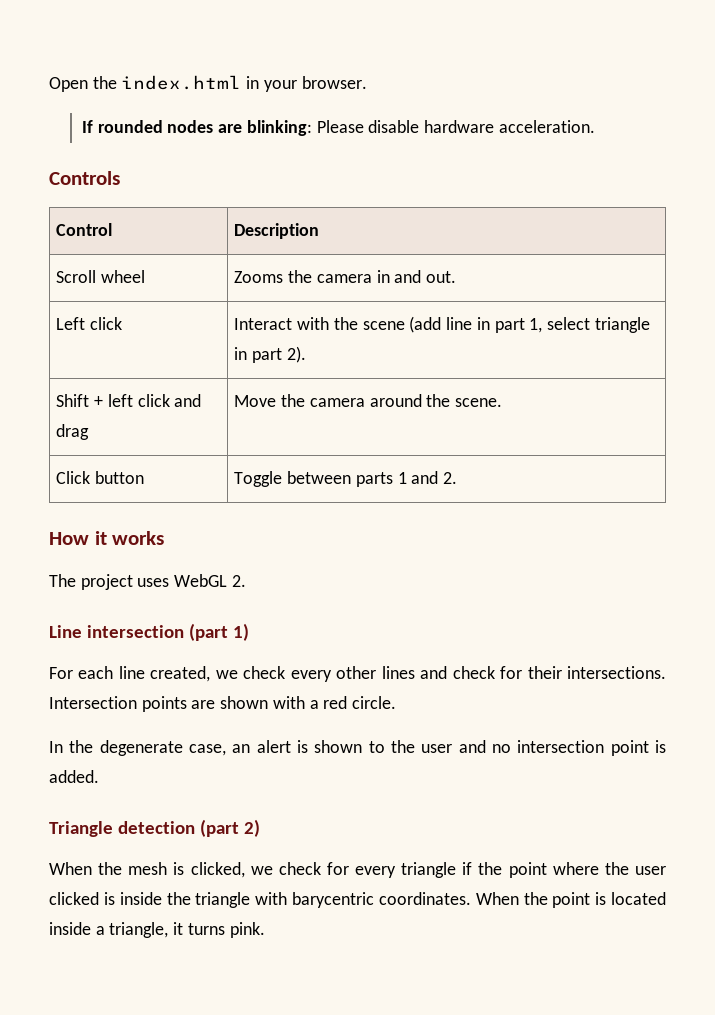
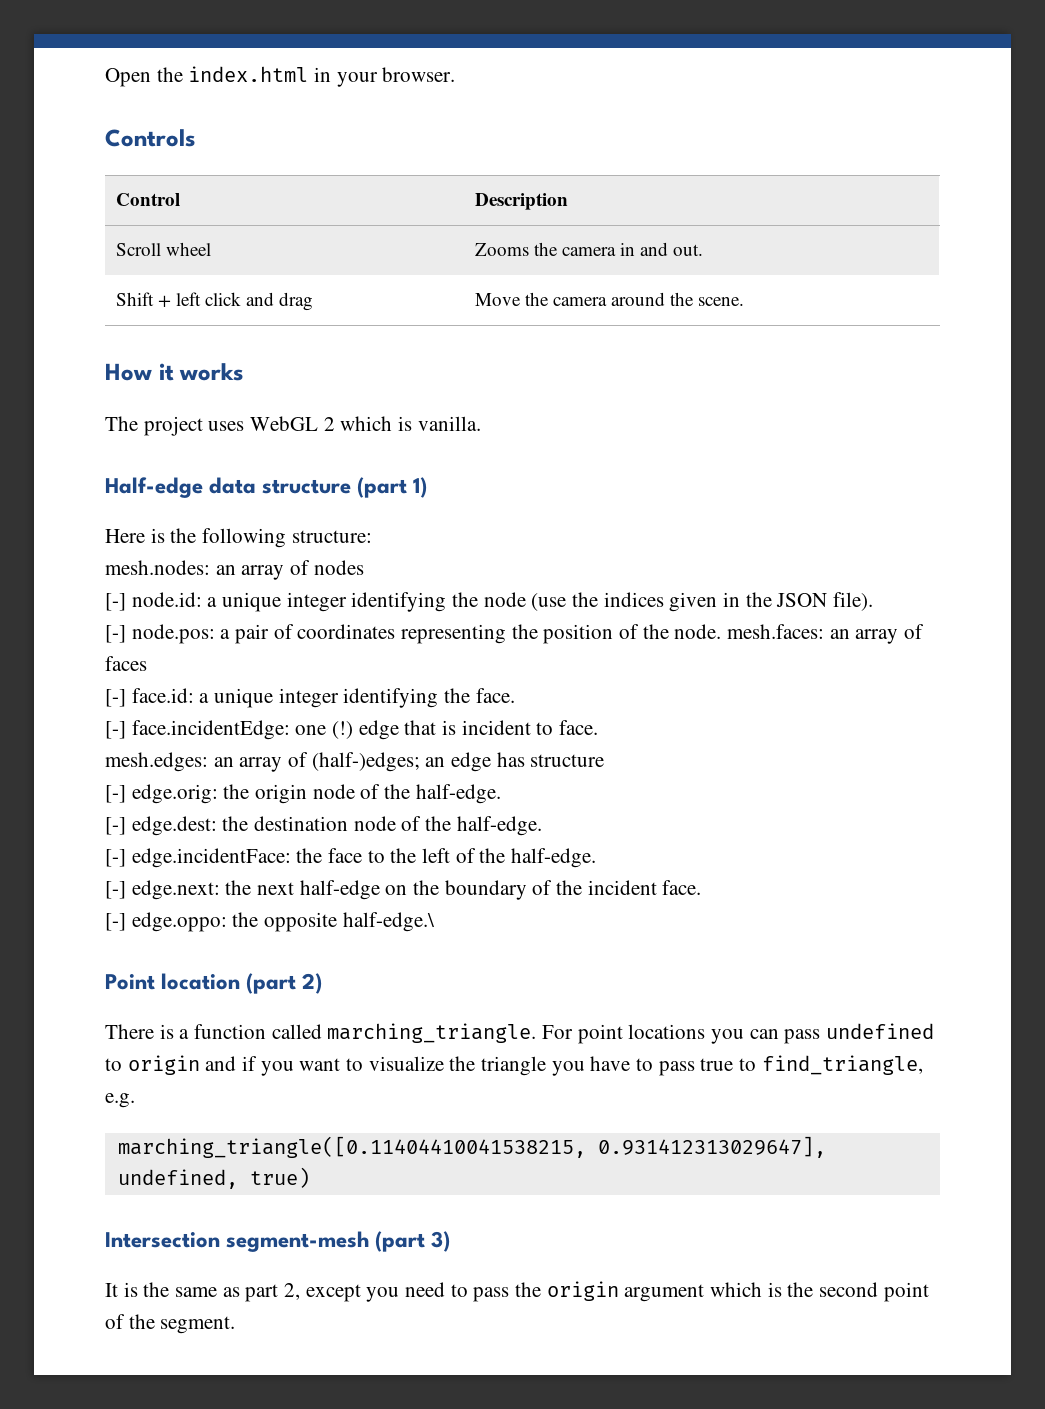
[81,120,595,136] // If rounded nodes are blinking: Please disable hardware acceleration. -> (456, 74) none
[56,317,123,330] [234,316,650,333] [234,346,306,363] // Left click | Interact with the scene (add line in part 1, select triangle in part 2). -> (704, 250) none
[56,471,145,484] [234,471,458,487] // Click button | Toggle between parts 1 and 2. -> (745, 301) none
[231,575,246,587] [49,623,250,641] [49,666,666,682] [49,696,397,712] [49,740,666,756] [49,770,99,783] [49,819,261,837] [49,862,666,878] [49,892,666,908] [49,922,265,938] 2. // Line intersection (part 1) // For each line created, we check every other lines and check for their intersections. Intersection points are shown with a red circle. // In the degenerate case, an alert is shown to the user and no intersection point is added. // Triangle detection (part 2) // When the mesh is clicked, we check for every triangle if the point where the user clicked is inside the triangle with barycentric coordinates. When the point is located inside a triangle, it turns pink. -> [323,416,481,431] [105,477,428,498] [105,528,372,548] [105,560,364,580] [105,592,874,612] [105,624,925,644] [105,656,147,671] [105,688,515,708] [105,720,599,740] [105,752,605,772] [105,784,501,804] [105,816,542,836] [105,848,597,868] [105,880,702,900] [105,912,435,932] [105,973,323,994] [105,1023,935,1044] [105,1055,923,1076] [105,1093,135,1108] [117,1136,826,1158] [117,1167,310,1189] [105,1231,451,1252] [105,1281,929,1302] [105,1314,236,1334] 2 which is vanilla. // Half-edge data structure (part 1) // Here is the following structure: // mesh.nodes: an array of nodes // [-] node.id: a unique integer identifying the node (use the indices given in the JSON file). // [-] node.pos: a pair of coordinates representing the position of the node. mesh.faces: an array of faces // [-] face.id: a unique integer identifying the face. // [-] face.incidentEdge: one (!) edge that is incident to face. // mesh.edges: an array of (half-)edges; an edge has structure // [-] edge.orig: the origin node of the half-edge. // [-] edge.dest: the destination node of the half-edge. // [-] edge.incidentFace: the face to the left of the half-edge. // [-] edge.next: the next half-edge on the boundary of the incident face. // [-] edge.oppo: the opposite half-edge.\ // Point location (part 2) // There is a function called marching_triangle. For point locations you can pass undefined to origin and if you want to visualize the triangle you have to pass true to find_triangle, e.g. // marching_triangle([0.11404410041538215, 0.931412313029647], undefined, true) // Intersection segment-mesh (part 3) // It is the same as part 2, except you need to pass the origin argument which is the second point of the segment.

